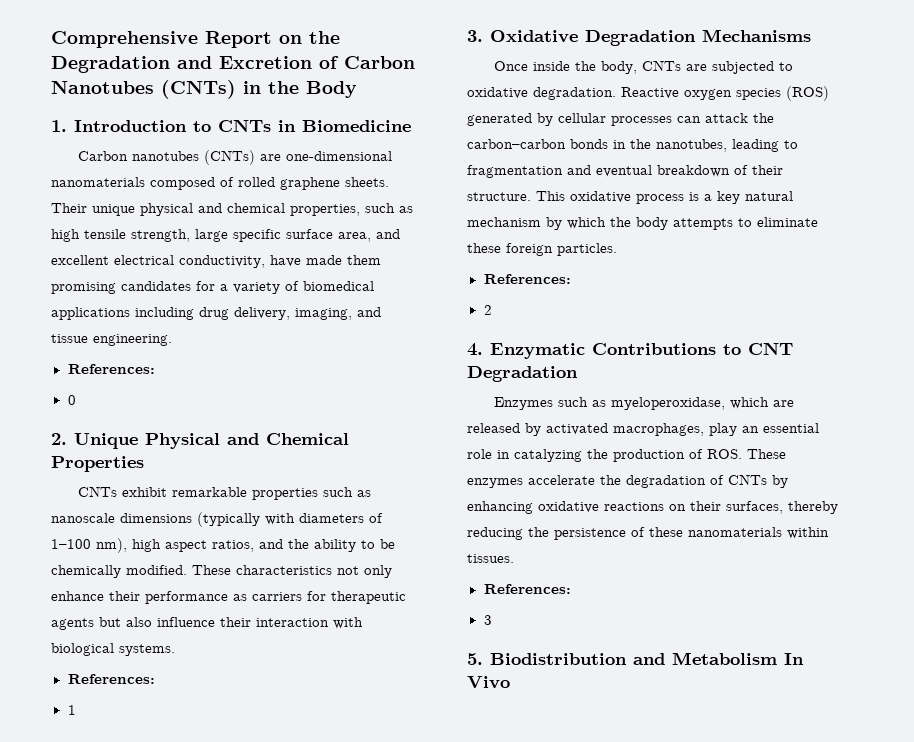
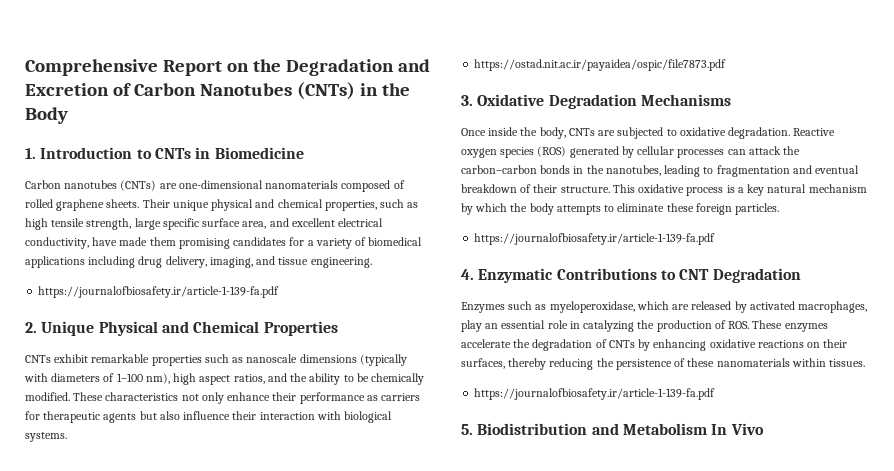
[67,364,155,374] [67,395,76,405] References: // 0 -> [38,286,280,298] https://journalofbiosafety.ir/article-1-139-fa.pdf
[67,674,155,684] [67,705,76,715] References: // 1 -> [474,59,727,71] https://ostad.nit.ac.ir/payaidea/ospic/file7873.pdf
[483,274,571,284] [483,305,492,315] References: // 2 -> [474,233,716,245] https://journalofbiosafety.ir/article-1-139-fa.pdf
[483,584,571,594] [483,615,492,625] References: // 3 -> [474,388,716,400] https://journalofbiosafety.ir/article-1-139-fa.pdf

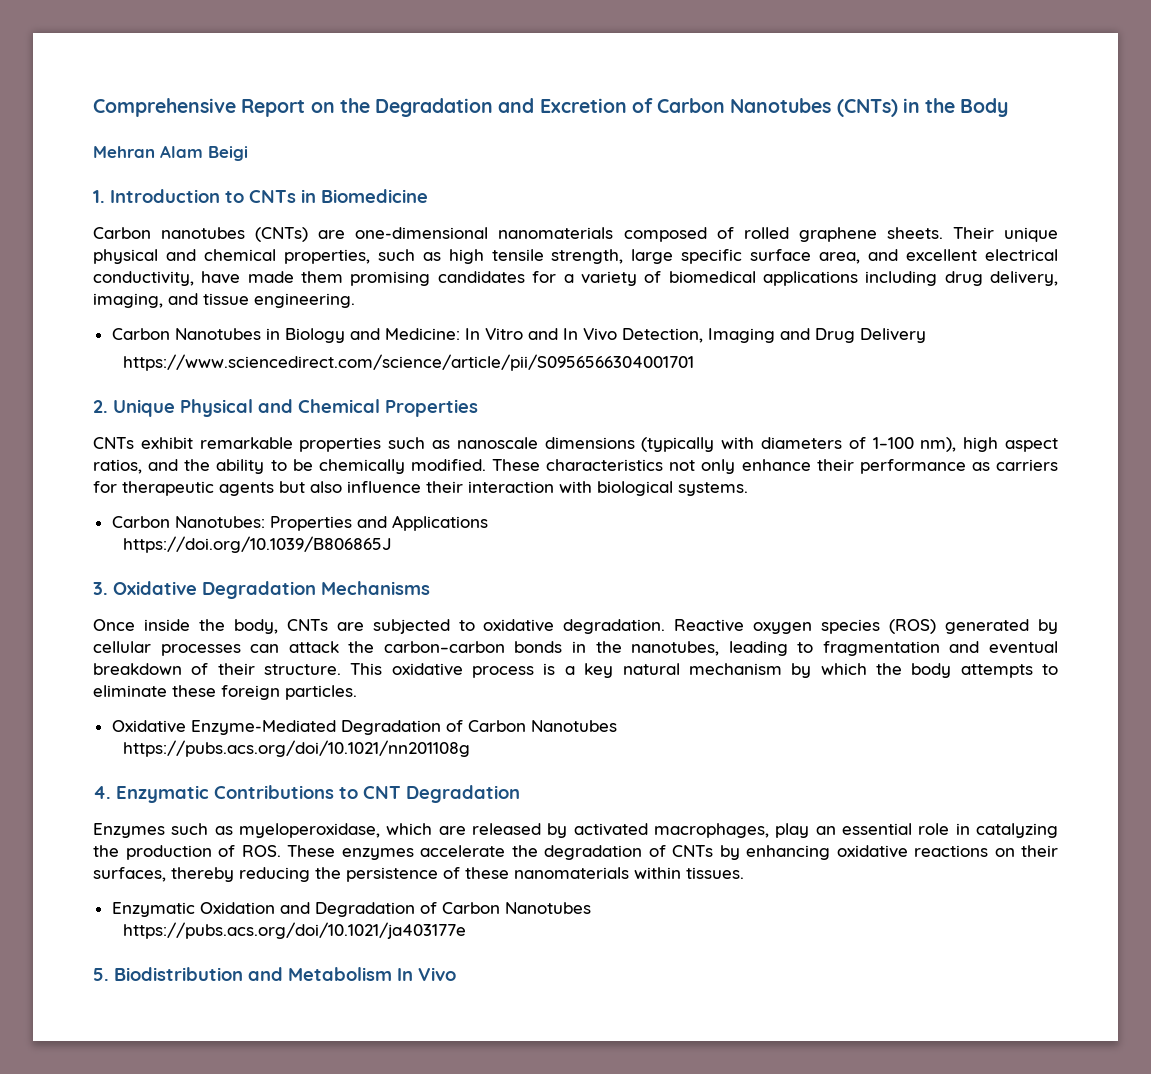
(68, 115) none -> [93,145,248,161] // Mehran Alam Beigi
[38,286,280,298] https://journalofbiosafety.ir/article-1-139-fa.pdf -> [111,328,926,343] [123,354,695,371] Carbon Nanotubes in Biology and Medicine: In Vitro and In Vivo Detection, Imaging and Drug Delivery // https://www.sciencedirect.com/science/article/pii/S0956566304001701
[474,59,727,71] https://ostad.nit.ac.ir/payaidea/ospic/file7873.pdf -> [111,515,488,531] [123,536,393,553] Carbon Nanotubes: Properties and Applications // https://doi.org/10.1039/B806865J
[474,233,716,245] https://journalofbiosafety.ir/article-1-139-fa.pdf -> [111,720,617,735] [123,740,471,757] Oxidative Enzyme-Mediated Degradation of Carbon Nanotubes // https://pubs.acs.org/doi/10.1021/nn201108g
[474,388,716,400] https://journalofbiosafety.ir/article-1-139-fa.pdf -> [111,902,591,917] [123,922,467,939] Enzymatic Oxidation and Degradation of Carbon Nanotubes // https://pubs.acs.org/doi/10.1021/ja403177e

